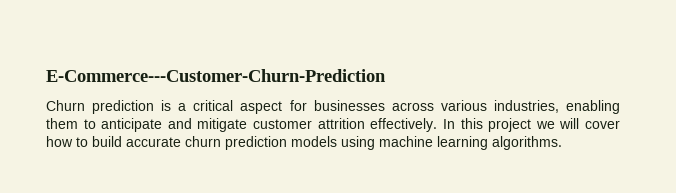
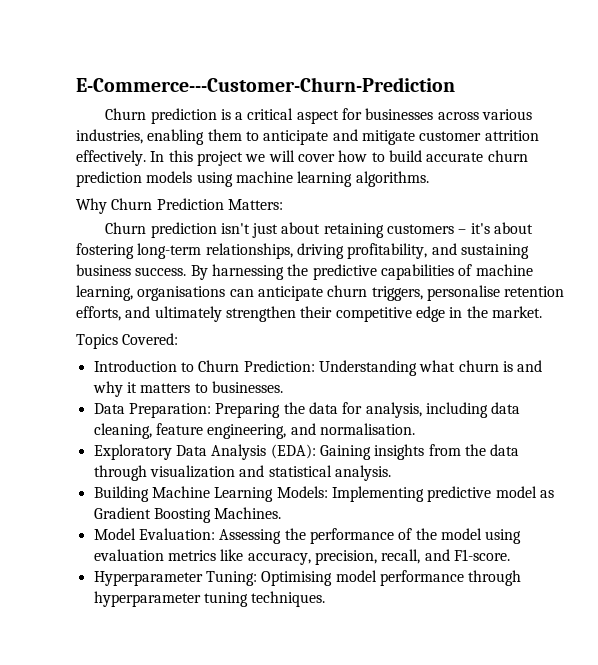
(562, 143) none -> [76,198,283,214] [105,222,534,238] [76,243,529,259] [76,264,533,280] [76,285,565,301] [76,306,542,322] [76,333,179,349] [93,360,543,376] [92,381,283,397] [93,402,521,418] [93,423,415,439] [93,444,520,460] [93,465,391,481] [93,486,554,502] [93,507,282,523] [93,528,522,544] [93,549,510,565] [93,570,522,586] [93,591,326,607] // Why Churn Prediction Matters: // Churn prediction isn't just about retaining customers – it's about fostering long-term relationships, driving profitability, and sustaining business success. By harnessing the predictive capabilities of machine learning, organisations can anticipate churn triggers, personalise retention efforts, and ultimately strengthen their competitive edge in the market. // Topics Covered: // Introduction to Churn Prediction: Understanding what churn is and why it matters to businesses. // Data Preparation: Preparing the data for analysis, including data cleaning, feature engineering, and normalisation. // Exploratory Data Analysis (EDA): Gaining insights from the data through visualization and statistical analysis. // Building Machine Learning Models: Implementing predictive model as Gradient Boosting Machines. // Model Evaluation: Assessing the performance of the model using evaluation metrics like accuracy, precision, recall, and F1-score. // Hyperparameter Tuning: Optimising model performance through hyperparameter tuning techniques.

